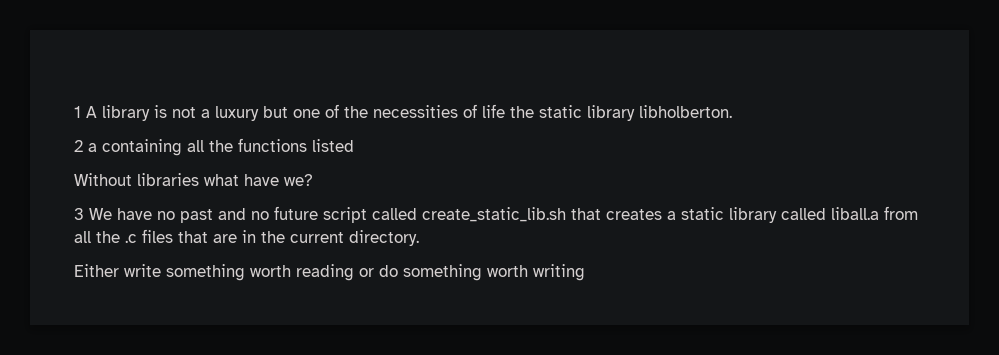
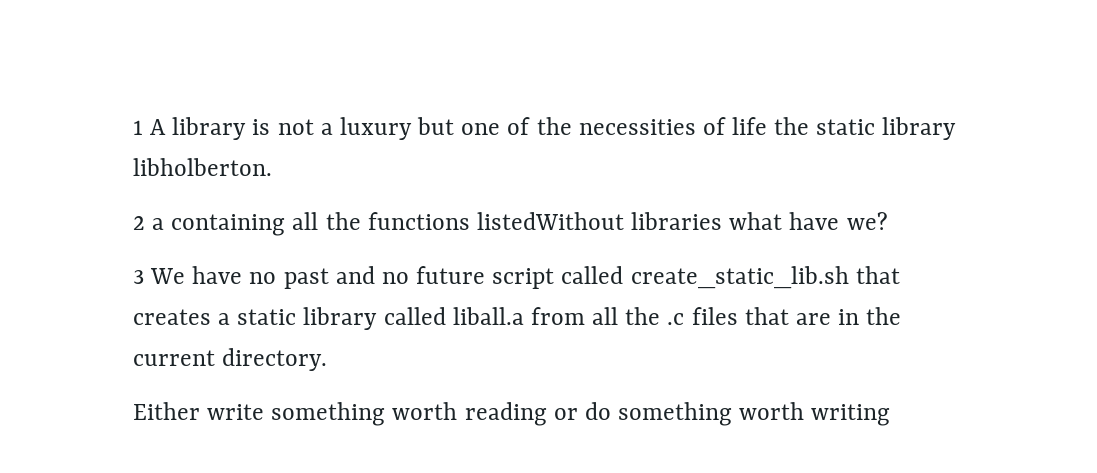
[312,139,354,152] [74,173,132,186] listed // Without -> [476,212,624,230] listedWithout

